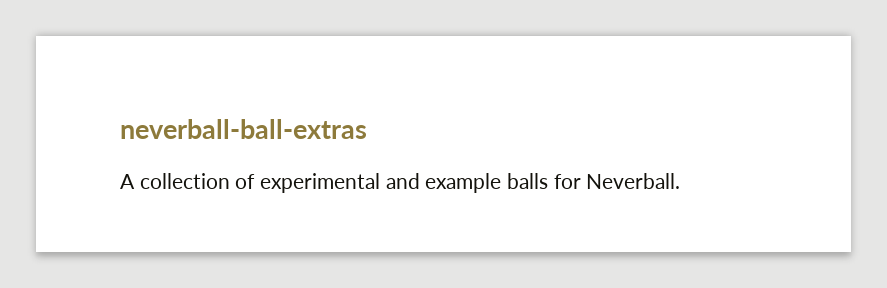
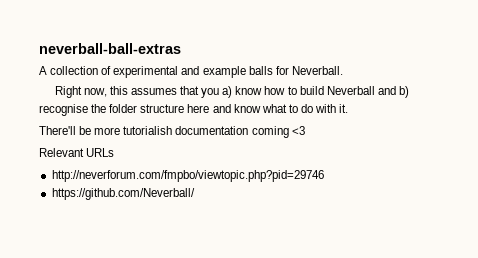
(681, 181) none -> [54,86,409,98] [39,104,349,116] [39,126,305,138] [39,148,115,157] [51,170,324,182] [51,188,195,200] // Right now, this assumes that you a) know how to build Neverball and b) recognise the folder structure here and know what to do with it. // There'll be more tutorialish documentation coming <3 // Relevant URLs // http://neverforum.com/fmpbo/viewtopic.php?pid=29746 // https://github.com/Neverball/

